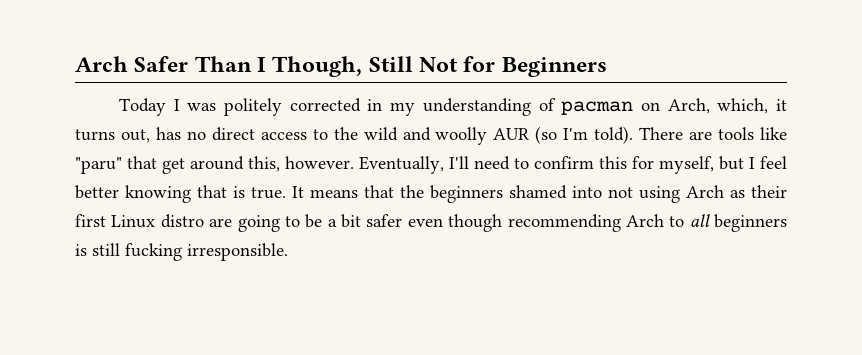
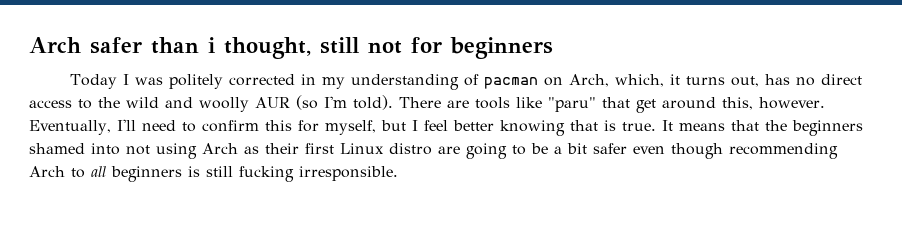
[75,56,607,77] Arch Safer Than I Though, Still Not for Beginners -> [29,37,553,59] Arch safer than i thought, still not for beginners

